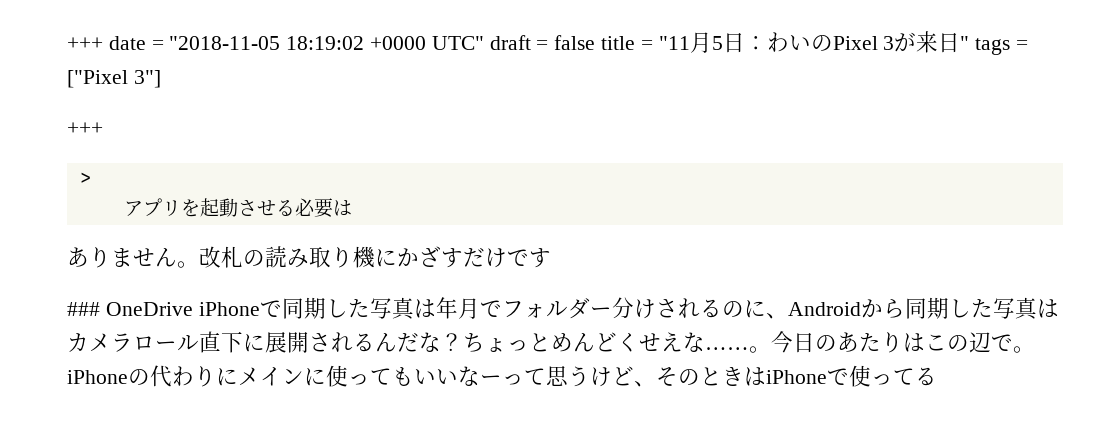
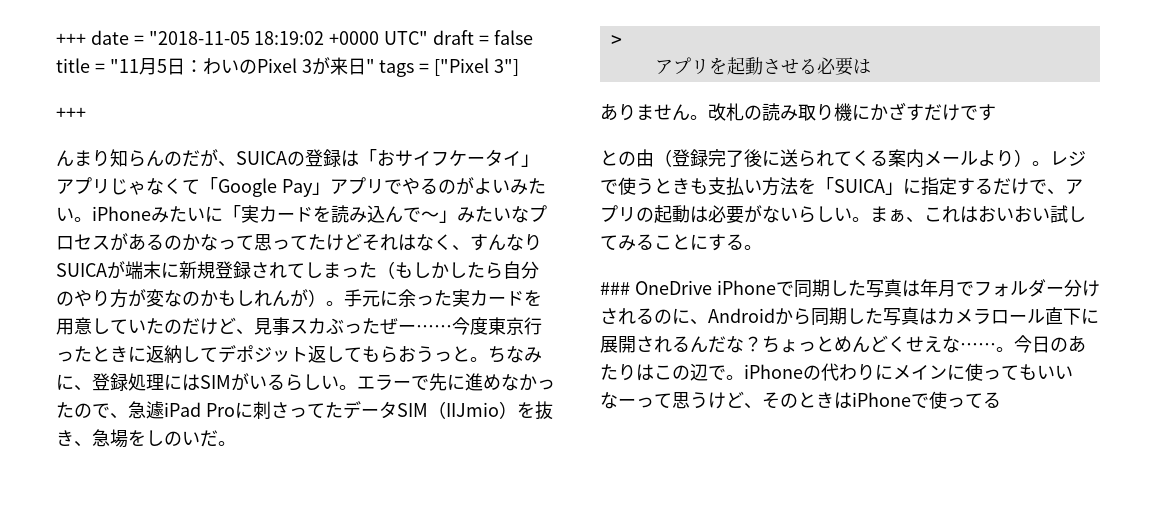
(103, 128) none -> [56,149,539,167] [56,177,546,197] [56,205,547,223] [56,233,542,251] [56,261,539,279] [56,289,542,308] [56,317,542,335] [56,345,542,364] [56,373,555,391] [56,401,553,420] [56,429,236,448] // んまり知らんのだが、SUICAの登録は「おサイフケータイ」アプリじゃなくて「Google Pay」アプリでやるのがよいみたい。iPhoneみたいに「実カードを読み込んで～」みたいなプロセスがあるのかなって思ってたけどそれはなく、すんなりSUICAが端末に新規登録されてしまった（もしかしたら自分のやり方が変なのかもしれんが）。手元に余った実カードを用意していたのだけど、見事スカぶったぜー……今度東京行ったときに返納してデポジット返してもらおうっと。ちなみに、登録処理にはSIMがいるらしい。エラーで先に進めなかったので、急遽iPad Proに刺さってたデータSIM（IIJmio）を抜き、急場をしのいだ。
(551, 258) none -> [600,149,1086,168] [600,177,1083,196] [600,205,1086,224] [600,234,762,251] // との由（登録完了後に送られてくる案内メールより）。レジで使うときも支払い方法を「SUICA」に指定するだけで、アプリの起動は必要がないらしい。まぁ、これはおいおい試してみることにする。

